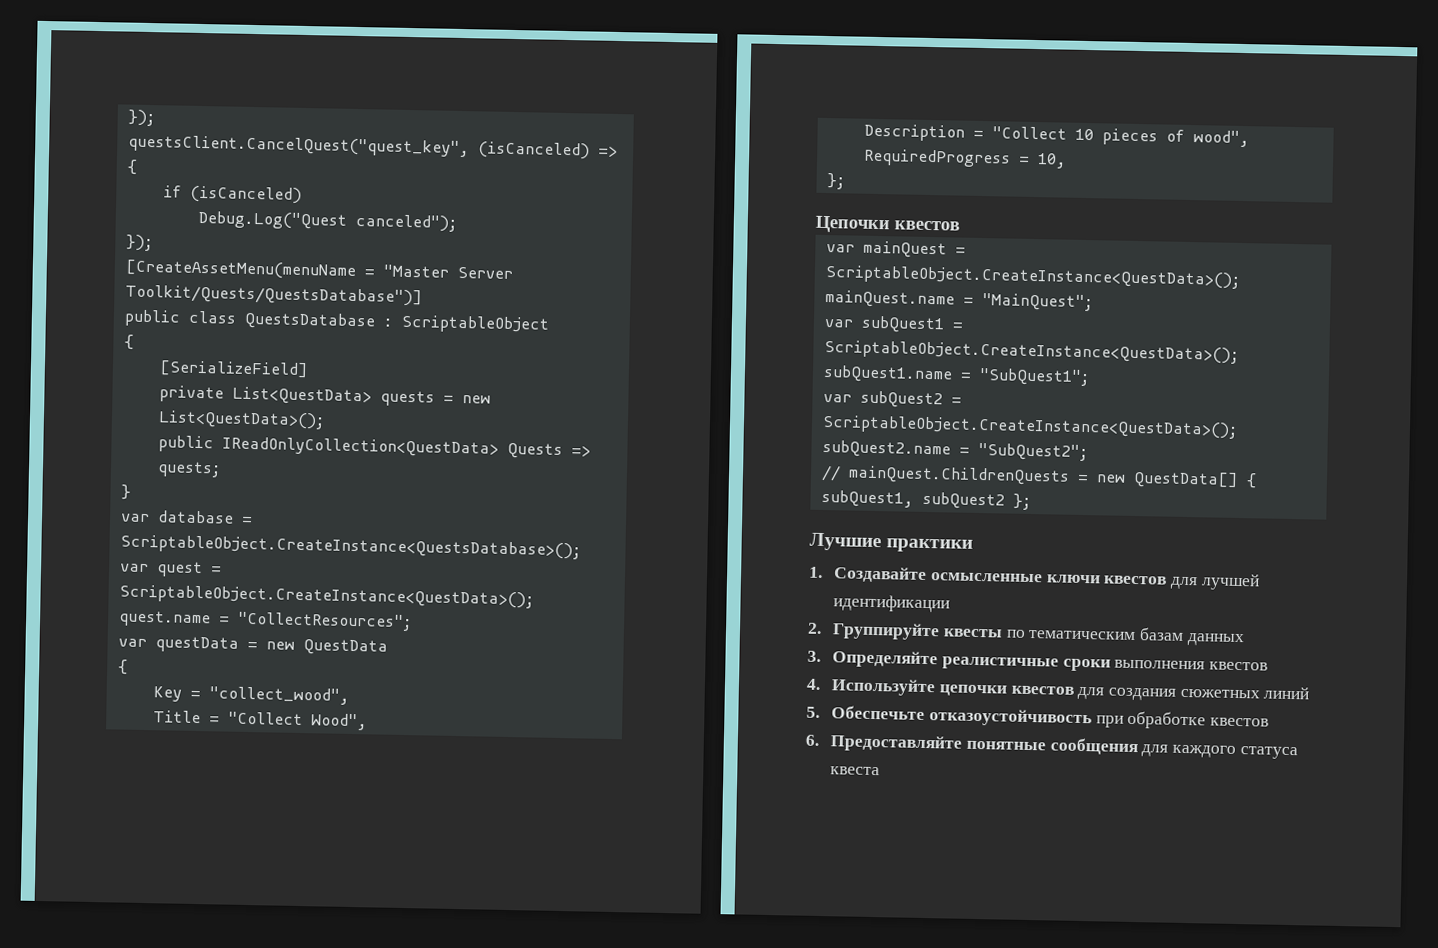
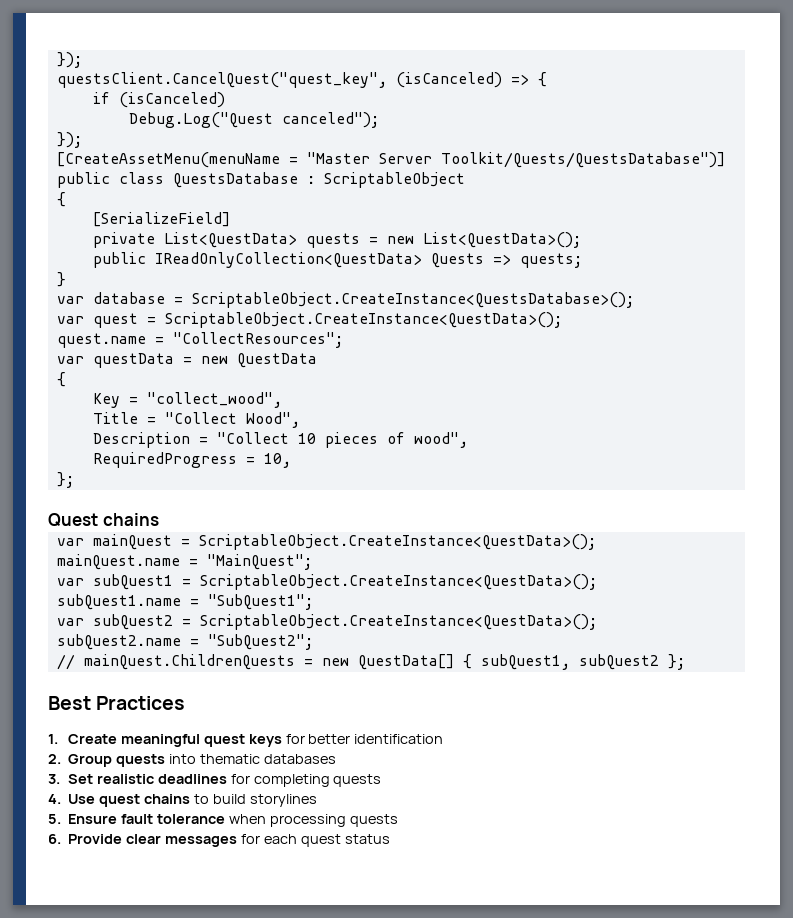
[815,215,960,234] Цепочки квестов -> [48,513,159,527] Quest chains
[809,532,974,553] Лучшие практики -> [48,696,186,710] Best Practices
[833,566,1260,591] [833,594,951,613] [807,622,1245,647] [807,650,1268,672] [806,678,1311,701] [806,705,1269,730] [805,734,1298,760] [830,766,881,776] Создавайте осмысленные ключи квестов для лучшей идентификации // 2. Группируйте квесты по тематическим базам данных // 3. Определяйте реалистичные сроки выполнения квестов // 4. Используйте цепочки квестов для создания сюжетных линий // 5. Обеспечьте отказоустойчивость при обработке квестов // 6. Предоставляйте понятные сообщения для каждого статуса квеста -> [67,734,444,747] [48,754,336,767] [48,774,382,787] [48,794,317,807] [48,814,398,827] [48,834,390,847] Create meaningful quest keys for better identification // 2. Group quests into thematic databases // 3. Set realistic deadlines for completing quests // 4. Use quest chains to build storylines // 5. Ensure fault tolerance when processing quests // 6. Provide clear messages for each quest status

